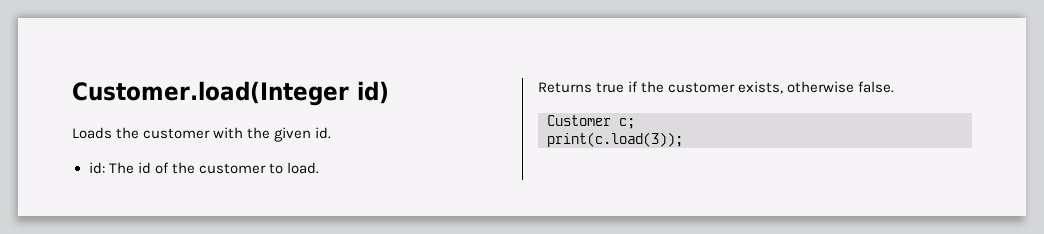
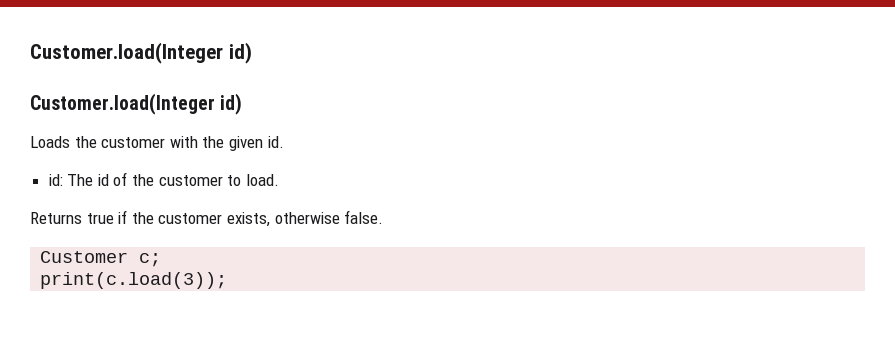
[72,81,389,106] Customer.load(Integer id) -> [30,42,252,64] [30,93,243,115] Customer.load(Integer id) // Customer.load(Integer id)

